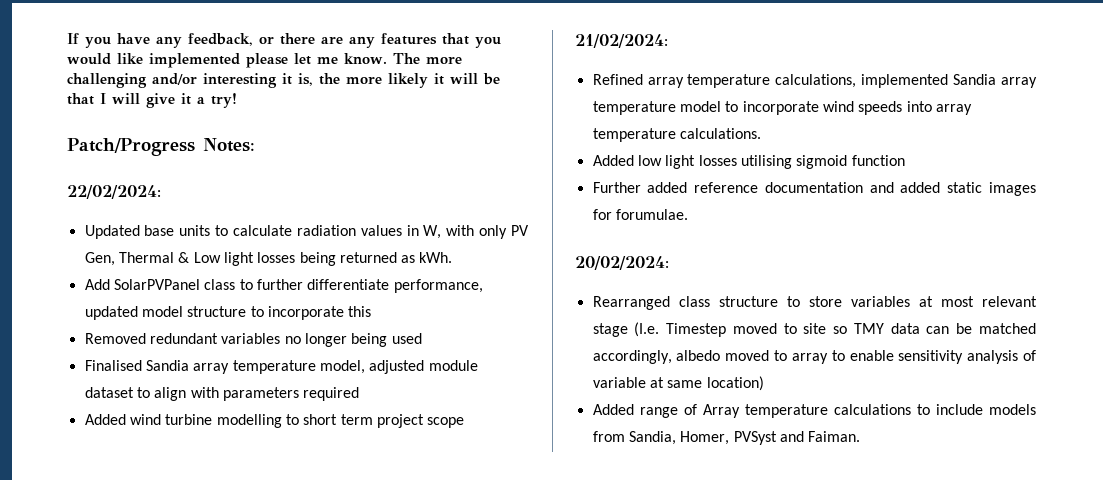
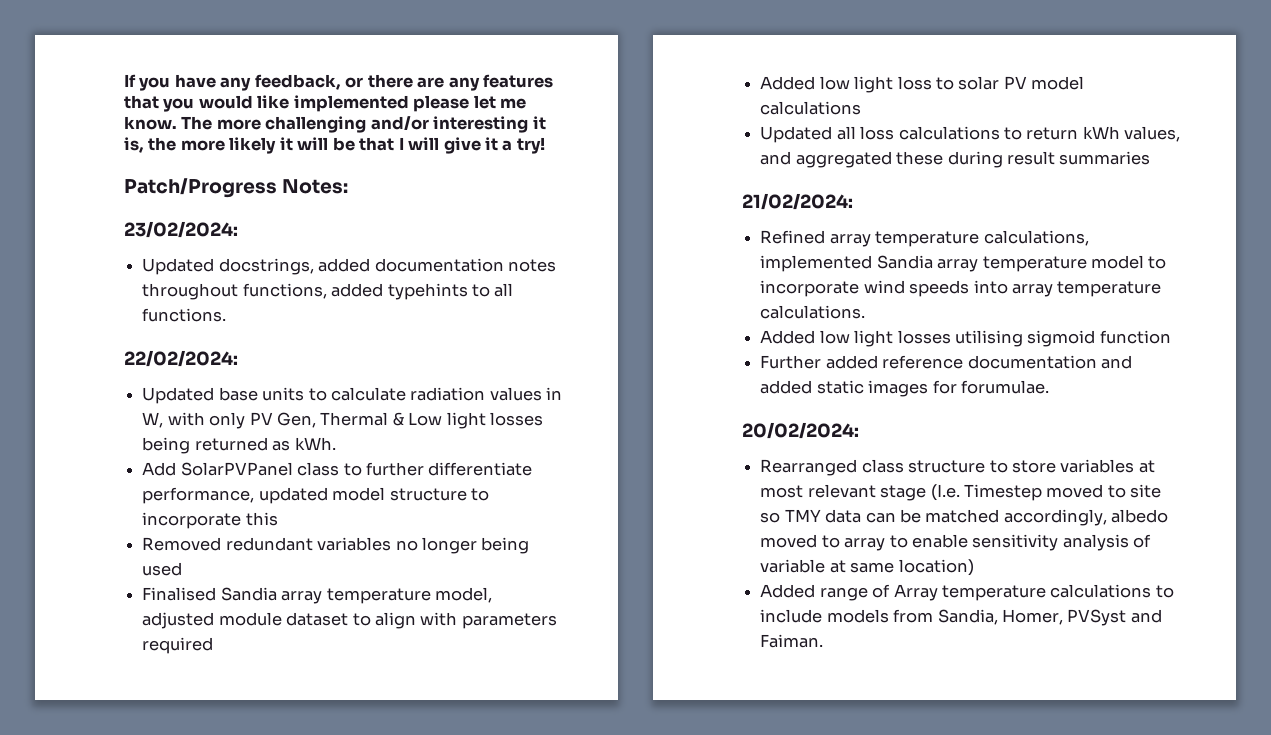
(255, 145) none -> [124,221,238,238] [142,258,556,275] [142,283,514,300] [142,308,227,322] // 23/02/2024: // Updated docstrings, added documentation notes throughout functions, added typehints to all functions.
[129,414,465,428] wind turbine modelling to short term project scope -> [819,76,1085,93] [760,101,862,115] [760,126,1181,143] [760,151,1151,168] low light loss to solar PV model calculations // Updated all loss calculations to return kWh values, and aggregated these during result summaries

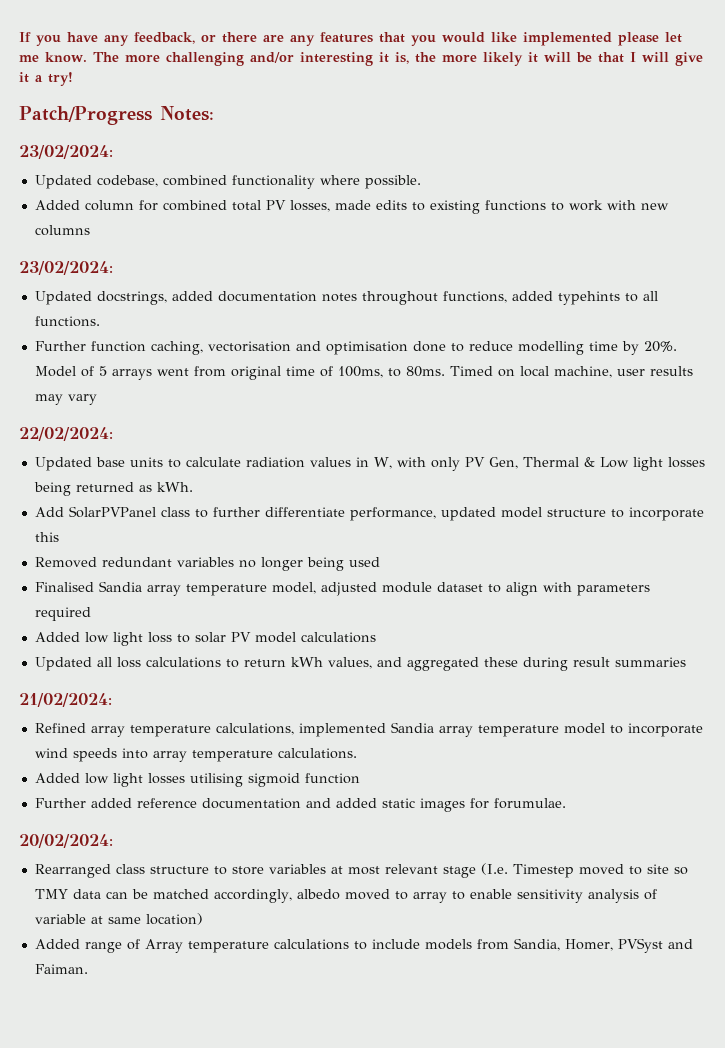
(238, 229) none -> [34,175,421,189] [34,200,669,214] [34,225,90,236] [19,261,113,275] // Updated codebase, combined functionality where possible. // Added column for combined total PV losses, made edits to existing functions to work with new columns // 23/02/2024:
(227, 315) none -> [34,341,677,355] [34,366,693,380] [34,394,97,405] // Further function caching, vectorisation and optimisation done to reduce modelling time by 20%. Model of 5 arrays went from original time of 100ms, to 80ms. Timed on local machine, user results may vary

